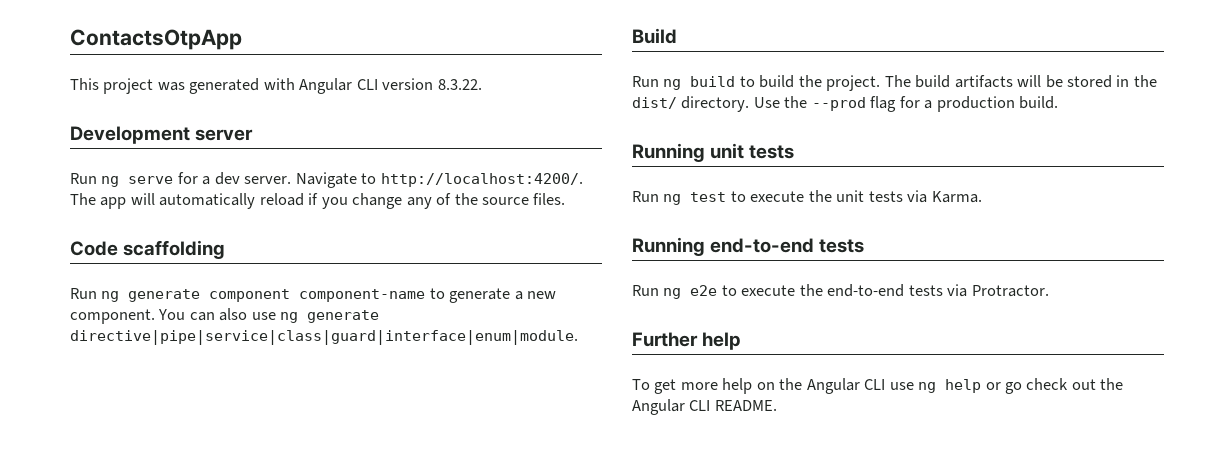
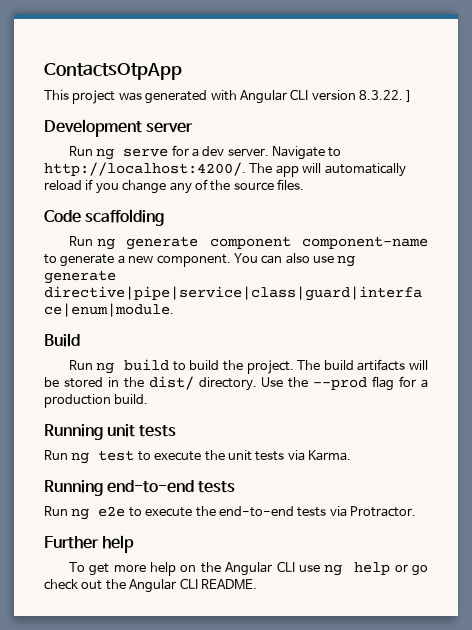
(482, 84) none -> [406,90,413,102] ]

